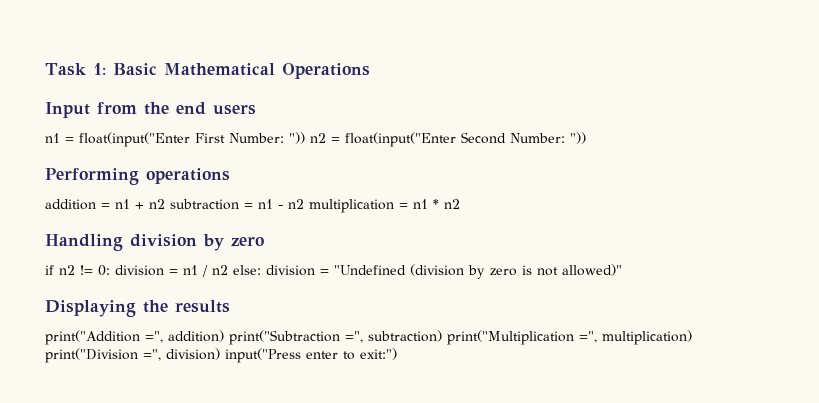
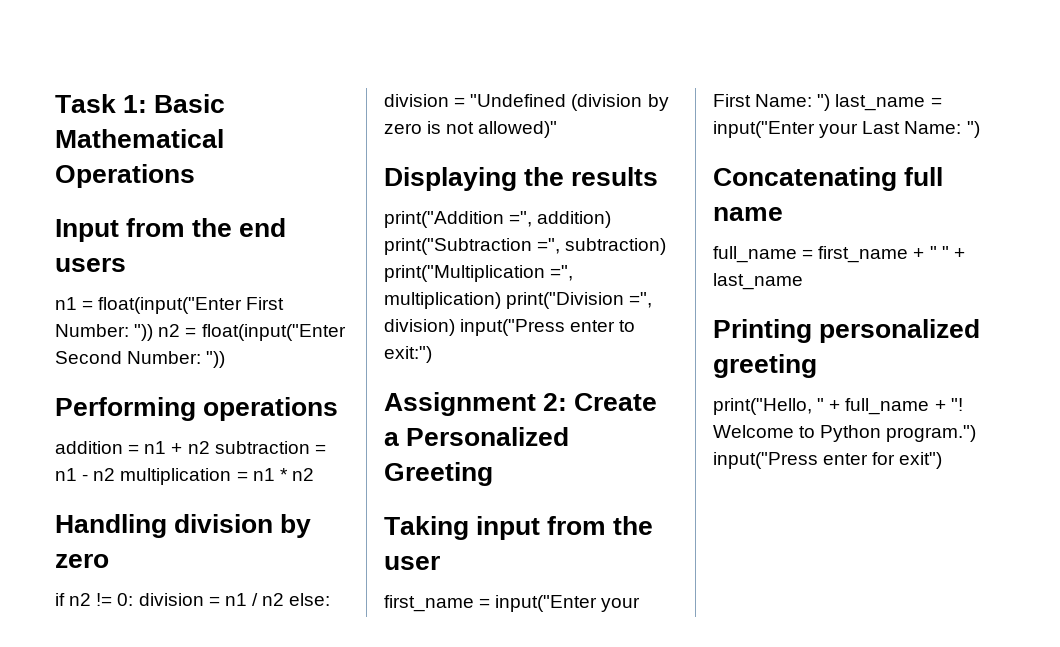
(397, 354) none -> [384,392,658,416] [384,427,570,446] [384,462,493,486] [384,516,654,540] [384,556,440,570] [384,595,641,612] [713,94,942,111] [713,121,980,138] [713,167,944,191] [713,207,783,221] [713,246,965,263] [713,273,803,290] [713,319,981,343] [713,354,817,378] [713,398,963,415] [713,425,977,442] [713,452,943,469] // Assignment 2: Create a Personalized Greeting // Taking input from the user // first_name = input("Enter your First Name: ") last_name = input("Enter your Last Name: ") // Concatenating full name // full_name = first_name + " " + last_name // Printing personalized greeting // print("Hello, " + full_name + "! Welcome to Python program.") input("Press enter for exit")

